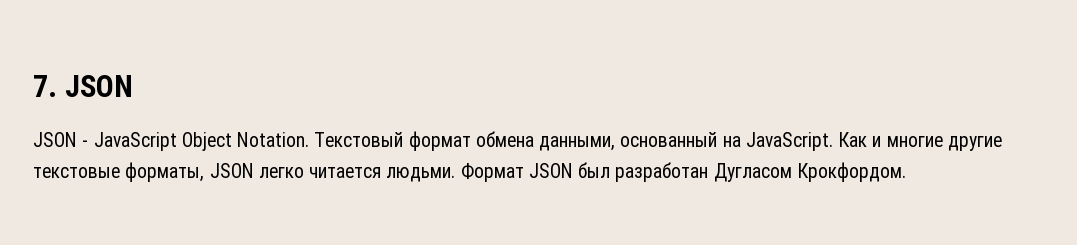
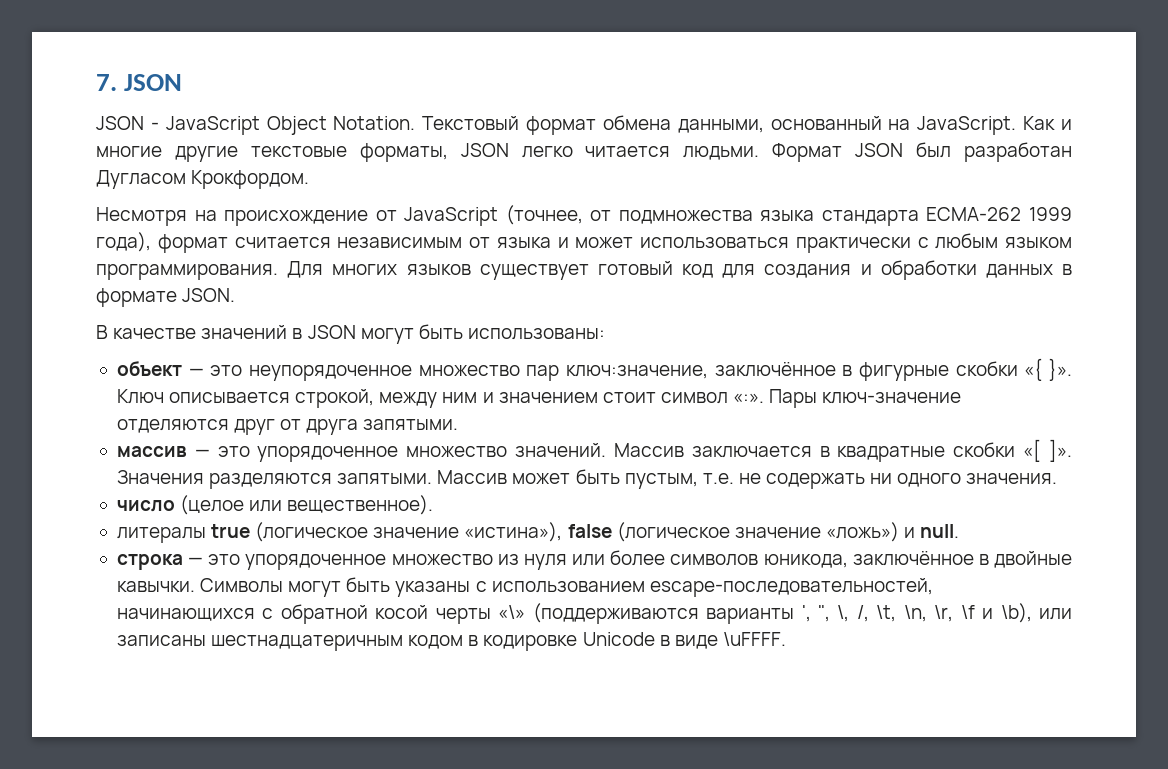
(906, 172) none -> [96,205,1072,226] [96,232,1072,253] [96,260,1072,280] [96,288,236,307] [96,324,605,344] [116,358,1072,381] [116,389,962,408] [116,419,459,435] [116,439,1073,462] [116,469,1058,489] [116,495,434,515] [116,522,960,543] [116,550,1072,570] [116,577,933,597] [116,603,1073,624] [116,632,786,651] // Несмотря на происхождение от JavaScript (точнее, от подмножества языка стандарта ECMA-262 1999 года), формат считается независимым от языка и может использоваться практически с любым языком программирования. Для многих языков существует готовый код для создания и обработки данных в формате JSON. // В качестве значений в JSON могут быть использованы: // объект — это неупорядоченное множество пар ключ:значение, заключённое в фигурные скобки «{ }». Ключ описывается строкой, между ним и значением стоит символ «:». Пары ключ-значение отделяются друг от друга запятыми. // массив — это упорядоченное множество значений. Массив заключается в квадратные скобки «[ ]». Значения разделяются запятыми. Массив может быть пустым, т.е. не содержать ни одного значения. // число (целое или вещественное). // литералы true (логическое значение «истина»), false (логическое значение «ложь») и null. // строка — это упорядоченное множество из нуля или более символов юникода, заключённое в двойные кавычки. Символы могут быть указаны с использованием escape-последовательностей, начинающихся с обратной косой черты «\» (поддерживаются варианты ', ", \, /, \t, \n, \r, \f и \b), или записаны шестнадцатеричным кодом в кодировке Unicode в виде \uFFFF.

